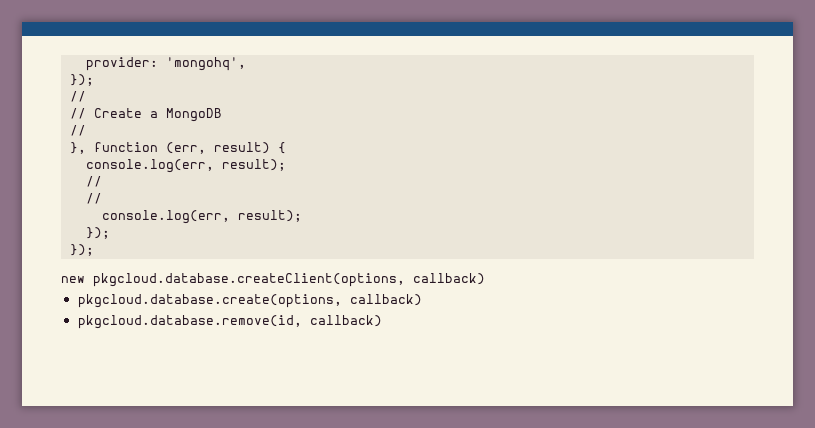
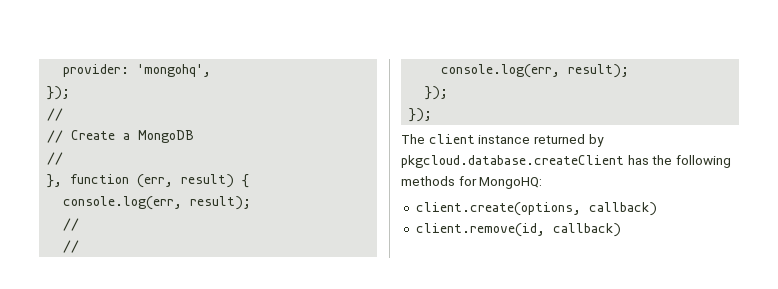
[61,273,485,287] [78,294,423,308] [78,315,383,329] new pkgcloud.database.createClient(options, callback) // pkgcloud.database.create(options, callback) // pkgcloud.database.remove(id, callback) -> [401,134,604,147] [401,155,731,168] [401,176,543,189] [415,202,657,216] [415,223,621,237] The client instance returned by pkgcloud.database.createClient has the following methods for MongoHQ: // client.create(options, callback) // client.remove(id, callback)

